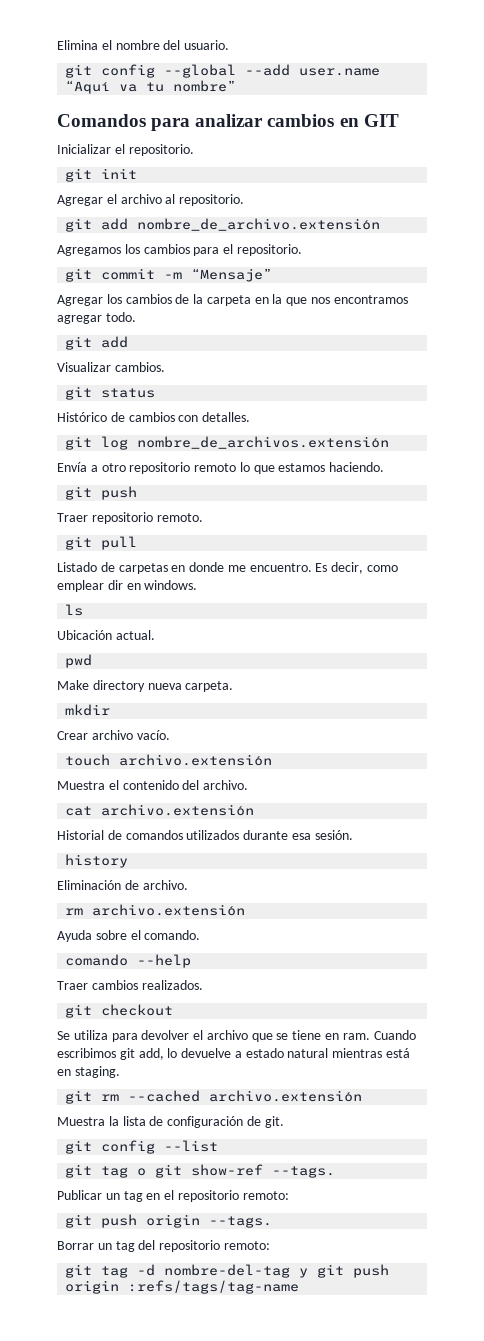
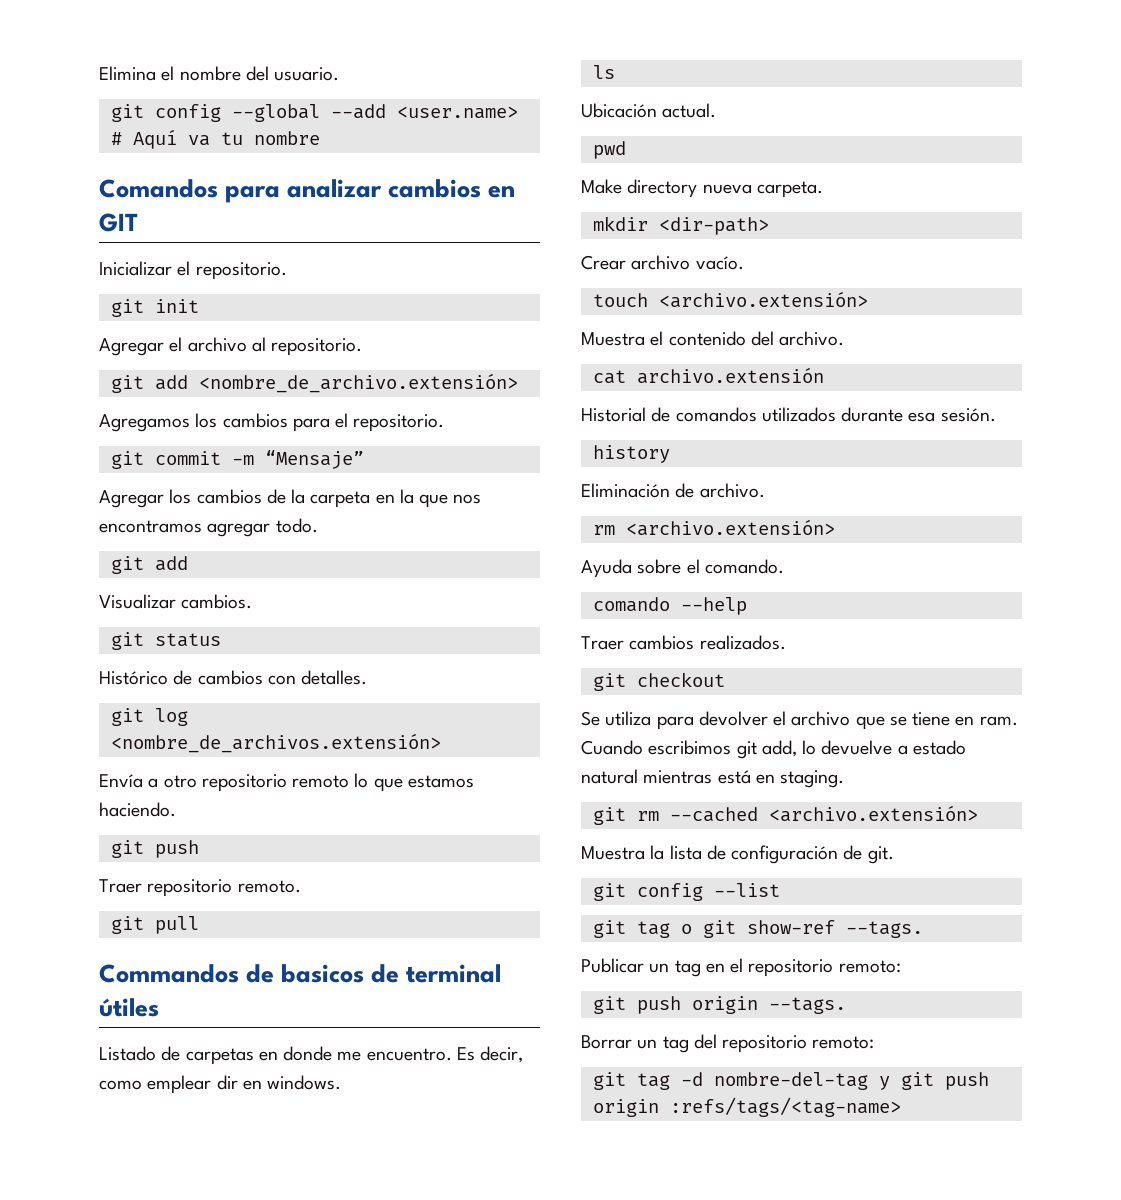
[299,68,381,76] [65,80,111,94] user.name “Aquí -> [396,106,518,119] [110,129,177,149] <user.name> # Aquí
[173,80,237,92] nombre” -> [253,131,320,145] nombre
[137,218,381,231] nombre_de_archivo.extensión -> [198,373,518,393] <nombre_de_archivo.extensión>
[137,436,390,449] nombre_de_archivos.extensión -> [110,733,441,753] <nombre_de_archivos.extensión>
(138, 543) none -> [99,964,502,983] [99,998,159,1017] // Commandos de basicos de terminal útiles
(111, 710) none -> [658,217,769,235] <dir-path>
[119,754,273,766] archivo.extensión -> [658,291,868,308] <archivo.extensión>
[92,904,246,916] archivo.extensión -> [625,519,835,536] <archivo.extensión>
[209,1090,363,1102] archivo.extensión -> [768,805,978,822] <archivo.extensión>
[128,1280,300,1294] :refs/tags/tag-name -> [669,1097,901,1117] :refs/tags/<tag-name>

